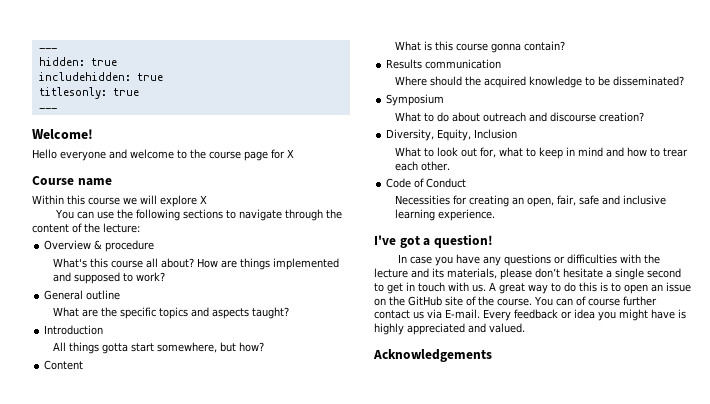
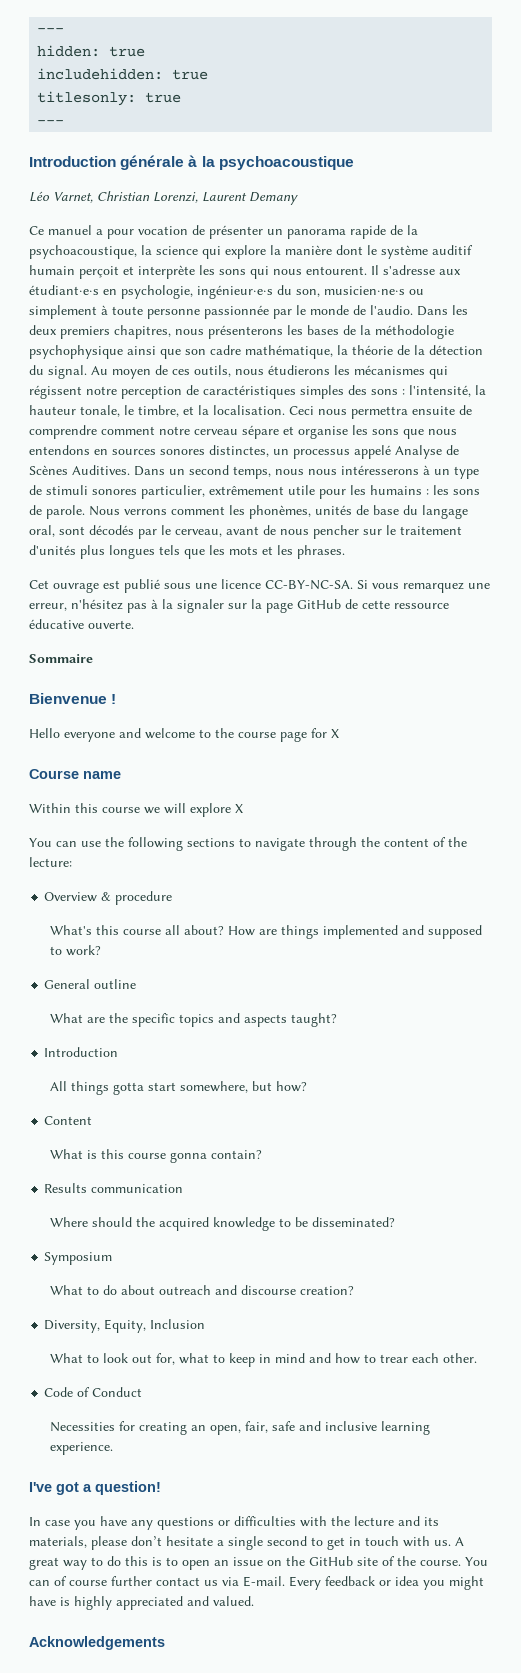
[32,129,93,139] Welcome! -> [29,155,354,170] [29,191,298,205] [29,225,418,239] [29,245,473,259] [29,265,461,279] [29,285,424,299] [29,305,468,319] [29,325,454,339] [29,345,483,359] [29,365,448,379] [29,385,486,399] [29,405,472,419] [29,425,457,439] [29,445,459,459] [29,465,479,479] [29,485,480,499] [29,505,468,519] [29,525,462,539] [29,545,345,559] [29,579,490,593] [29,599,449,613] [29,619,134,629] [29,654,93,663] [29,693,117,704] Introduction générale à la psychoacoustique // Léo Varnet, Christian Lorenzi, Laurent Demany // Ce manuel a pour vocation de présenter un panorama rapide de la psychoacoustique, la science qui explore la manière dont le système auditif humain perçoit et interprète les sons qui nous entourent. Il s'adresse aux étudiant·e·s en psychologie, ingénieur·e·s du son, musicien·ne·s ou simplement à toute personne passionnée par le monde de l'audio. Dans les deux premiers chapitres, nous présenterons les bases de la méthodologie psychophysique ainsi que son cadre mathématique, la théorie de la détection du signal. Au moyen de ces outils, nous étudierons les mécanismes qui régissent notre perception de caractéristiques simples des sons : l'intensité, la hauteur tonale, le timbre, et la localisation. Ceci nous permettra ensuite de comprendre comment notre cerveau sépare et organise les sons que nous entendons en sources sonores distinctes, un processus appelé Analyse de Scènes Auditives. Dans un second temps, nous nous intéresserons à un type de stimuli sonores particulier, extrêmement utile pour les humains : les sons de parole. Nous verrons comment les phonèmes, unités de base du langage oral, sont décodés par le cerveau, avant de nous pencher sur le traitement d'unités plus longues tels que les mots et les phrases. // Cet ouvrage est publié sous une licence CC-BY-NC-SA. Si vous remarquez une erreur, n'hésitez pas à la signaler sur la page GitHub de cette ressource éducative ouverte. // Sommaire // Bienvenue !

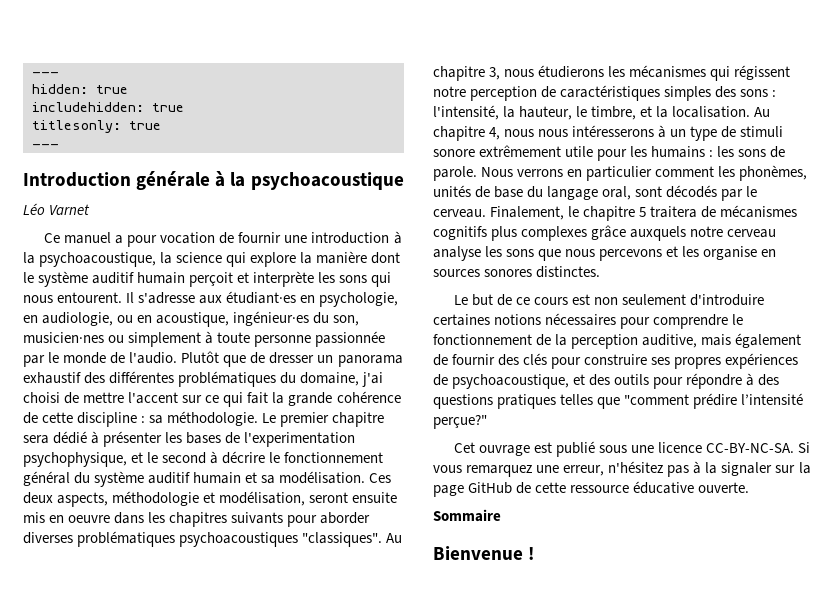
[53,191,298,205] Varnet, Christian Lorenzi, Laurent Demany -> [49,204,91,215] Varnet
[209,225,403,239] présenter un panorama rapide de -> [238,231,402,244] fournir une introduction à
[29,285,99,295] étudiant·e·s -> [226,291,297,304] étudiant·es
[197,285,273,299] ingénieur·e·s -> [23,311,310,327] en audiologie, ou en acoustique, ingénieur·es
[324,286,405,295] musicien·ne·s -> [23,332,104,343] musicien·nes
[417,305,468,316] [29,325,454,339] [29,345,483,359] [29,365,231,379] Dans les deux premiers chapitres, nous présenterons les bases de la méthodologie psychophysique ainsi que son cadre mathématique, la théorie de la détection du signal. Au moyen de ces outils, -> [181,351,403,367] [23,371,384,387] [23,391,401,407] [23,411,385,427] [23,431,356,447] [23,451,384,467] [23,471,392,487] [23,491,398,507] [23,512,371,527] [23,531,403,547] [433,66,501,81] Plutôt que de dresser un panorama exhaustif des différentes problématiques du domaine, j'ai choisi de mettre l'accent sur ce qui fait la grande cohérence de cette discipline : sa méthodologie. Le premier chapitre sera dédié à présenter les bases de l'experimentation psychophysique, et le second à décrire le fonctionnement général du système auditif humain et sa modélisation. Ces deux aspects, méthodologie et modélisation, seront ensuite mis en oeuvre dans les chapitres suivants pour aborder diverses problématiques psychoacoustiques "classiques". Au chapitre 3,
[29,405,120,417] hauteur tonale, -> [519,106,573,120] hauteur,
[289,405,472,419] [29,425,457,439] [29,445,459,459] [29,465,271,479] Ceci nous permettra ensuite de comprendre comment notre cerveau sépare et organise les sons que nous entendons en sources sonores distinctes, un processus appelé Analyse de Scènes Auditives. Dans un second temps, -> [754,107,771,117] [433,126,501,141] Au chapitre 4,
[92,485,205,499] sonores particulier, -> [433,149,475,157] sonore
(167, 512) none -> [567,166,653,181] en particulier
[175,525,462,539] [29,545,345,559] cerveau, avant de nous pencher sur le traitement d'unités plus longues tels que les mots et les phrases. -> [433,205,798,221] [433,225,777,241] [433,246,777,261] [433,266,601,278] [454,294,765,306] [433,313,744,329] [433,333,802,349] [433,353,799,369] [433,373,780,389] [433,393,804,409] [433,414,487,429] cerveau. Finalement, le chapitre 5 traitera de mécanismes cognitifs plus complexes grâce auxquels notre cerveau analyse les sons que nous percevons et les organise en sources sonores distinctes. // Le but de ce cours est non seulement d'introduire certaines notions nécessaires pour comprendre le fonctionnement de la perception auditive, mais également de fournir des clés pour construire ses propres expériences de psychoacoustique, et des outils pour répondre à des questions pratiques telles que "comment prédire l’intensité perçue?"
[29,728,339,742] [29,769,121,779] [29,803,243,817] [29,837,467,851] [29,857,72,867] [44,891,173,905] [50,925,483,939] [50,945,102,956] [44,979,137,989] [50,1013,338,1027] [44,1047,119,1057] [50,1081,308,1095] [44,1116,93,1125] [50,1149,263,1163] [44,1183,184,1193] [50,1217,396,1231] [44,1252,113,1265] [50,1285,355,1295] [44,1319,206,1333] [50,1353,478,1367] [44,1387,143,1397] [50,1421,431,1435] [50,1442,114,1455] [29,1481,161,1495] [29,1516,439,1530] [29,1536,464,1550] [29,1556,488,1570] [29,1576,484,1590] [29,1596,254,1610] [29,1636,165,1650] // Hello everyone and welcome to the course page for X // Course name // Within this course we will explore X // You can use the following sections to navigate through the content of the lecture: // Overview & procedure // What's this course all about? How are things implemented and supposed to work? // General outline // What are the specific topics and aspects taught? // Introduction // All things gotta start somewhere, but how? // Content // What is this course gonna contain? // Results communication // Where should the acquired knowledge to be disseminated? // Symposium // What to do about outreach and discourse creation? // Diversity, Equity, Inclusion // What to look out for, what to keep in mind and how to trear each other. // Code of Conduct // Necessities for creating an open, fair, safe and inclusive learning experience. // I've got a question! // In case you have any questions or difficulties with the lecture and its materials, please don’t hesitate a single second to get in touch with us. A great way to do this is to open an issue on the GitHub site of the course. You can of course further contact us via E-mail. Every feedback or idea you might have is highly appreciated and valued. // Acknowledgements -> (535, 553) none

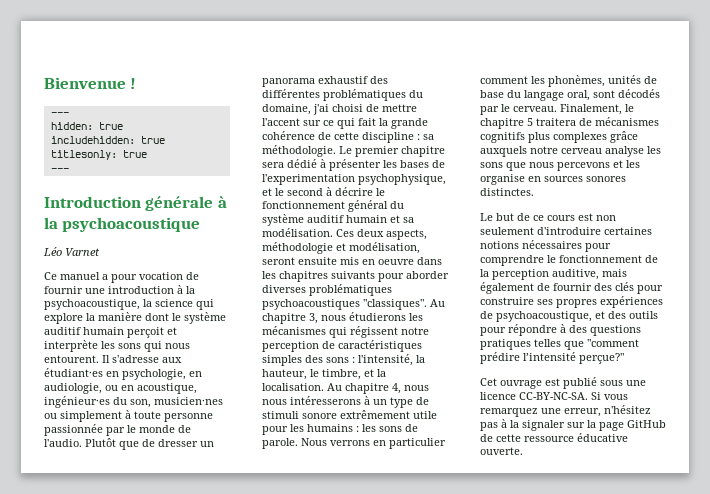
(32, 74) none -> [44,77,137,89] Bienvenue ! //
[433,509,501,522] [433,546,535,560] // Sommaire // Bienvenue ! -> (523, 451) none

